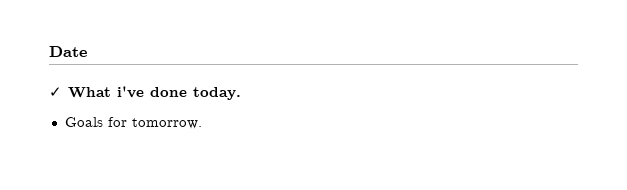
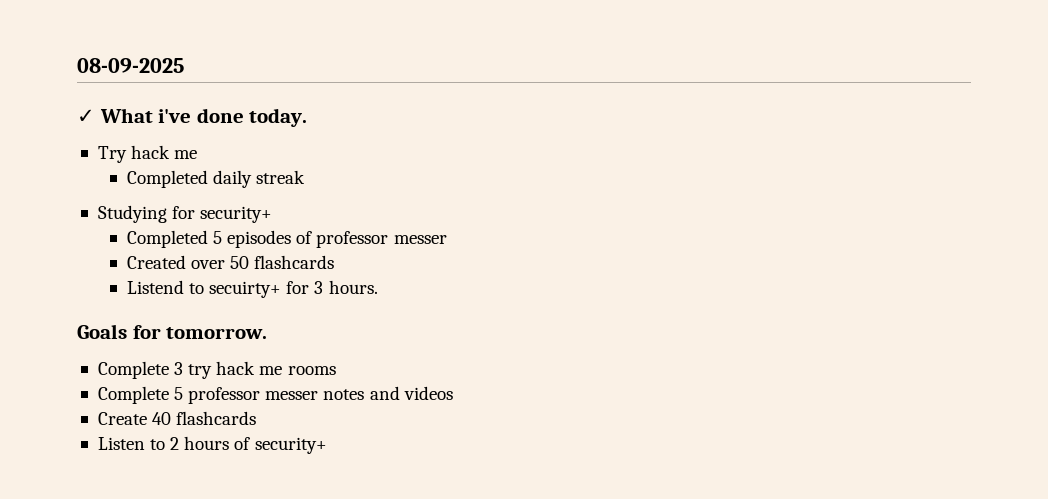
[49,46,87,57] Date -> [77,58,184,73] 08-09-2025
[64,117,202,129] Goals for tomorrow. -> [97,145,198,163] [126,170,306,188] [97,205,273,223] [126,230,447,248] [126,255,335,269] [126,280,378,298] [77,324,268,339] [97,361,336,379] [97,386,453,404] [97,411,257,425] [97,436,327,454] Try hack me // Completed daily streak // Studying for security+ // Completed 5 episodes of professor messer // Created over 50 flashcards // Listend to secuirty+ for 3 hours. // Goals for tomorrow. // Complete 3 try hack me rooms // Complete 5 professor messer notes and videos // Create 40 flashcards // Listen to 2 hours of security+

